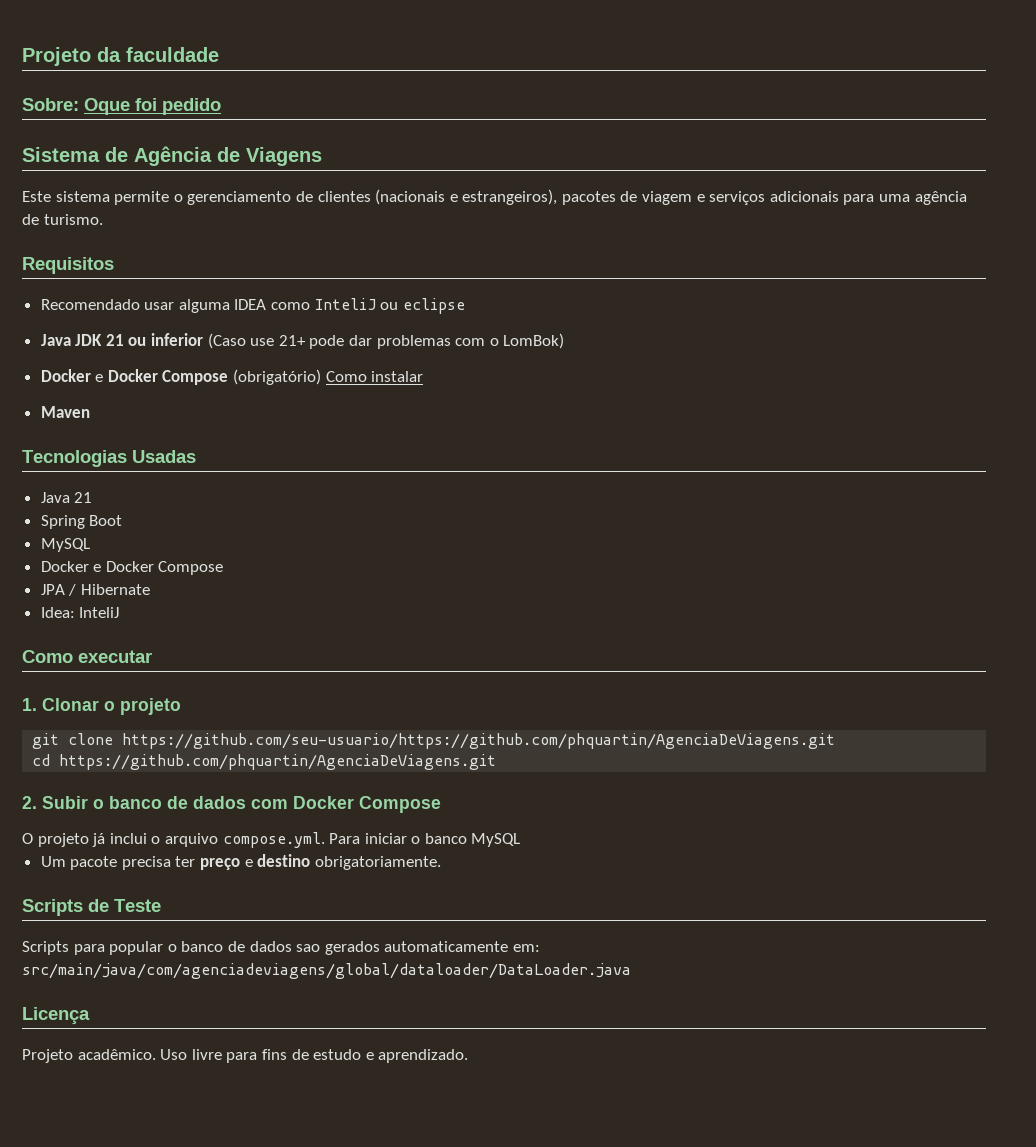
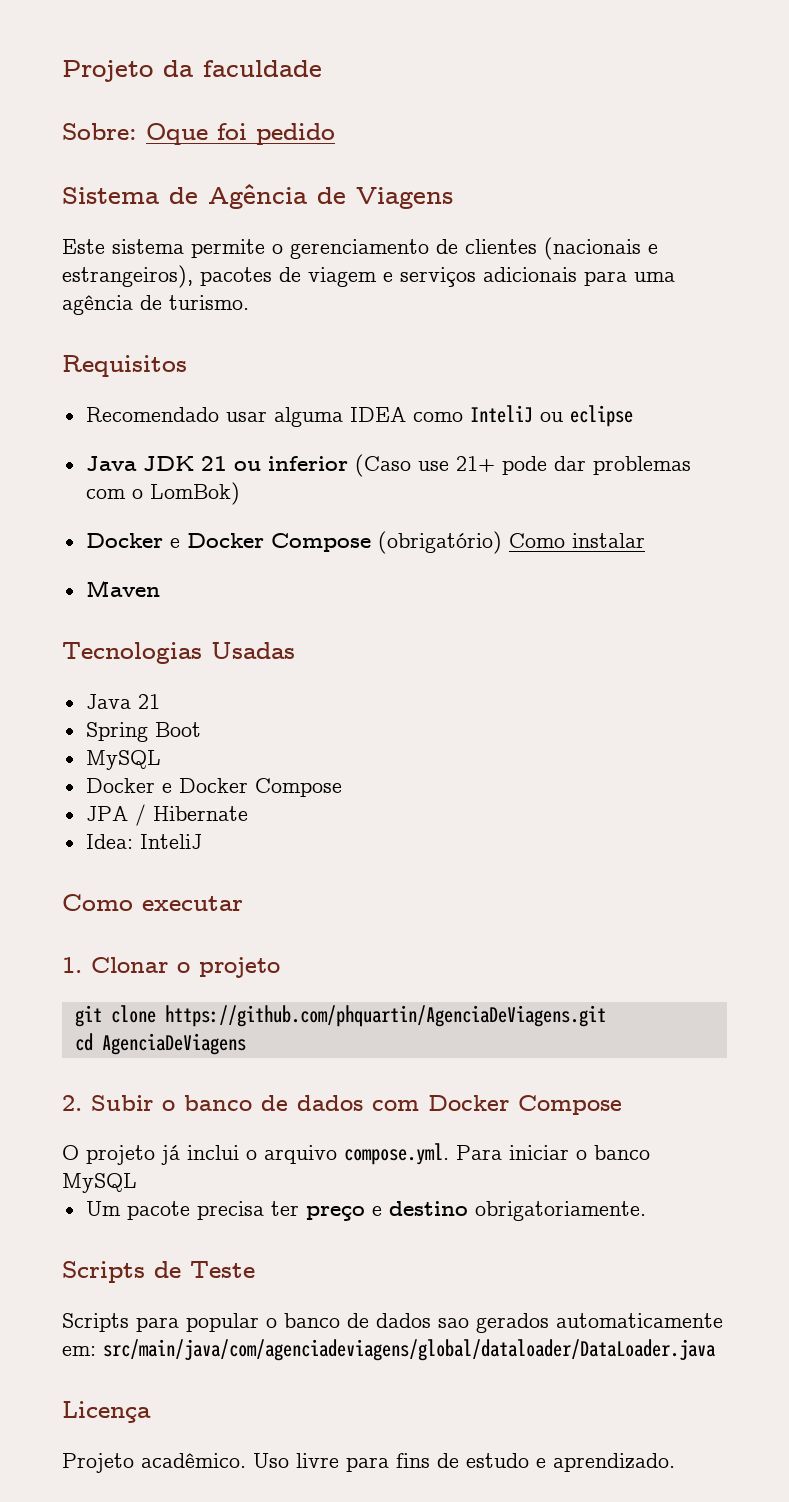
[122,733,836,749] https://github.com/seu-usuario/https://github.com/phquartin/AgenciaDeViagens.git -> [164,1005,606,1027] https://github.com/phquartin/AgenciaDeViagens.git
[59,754,497,770] https://github.com/phquartin/AgenciaDeViagens.git -> [101,1033,246,1055] AgenciaDeViagens

